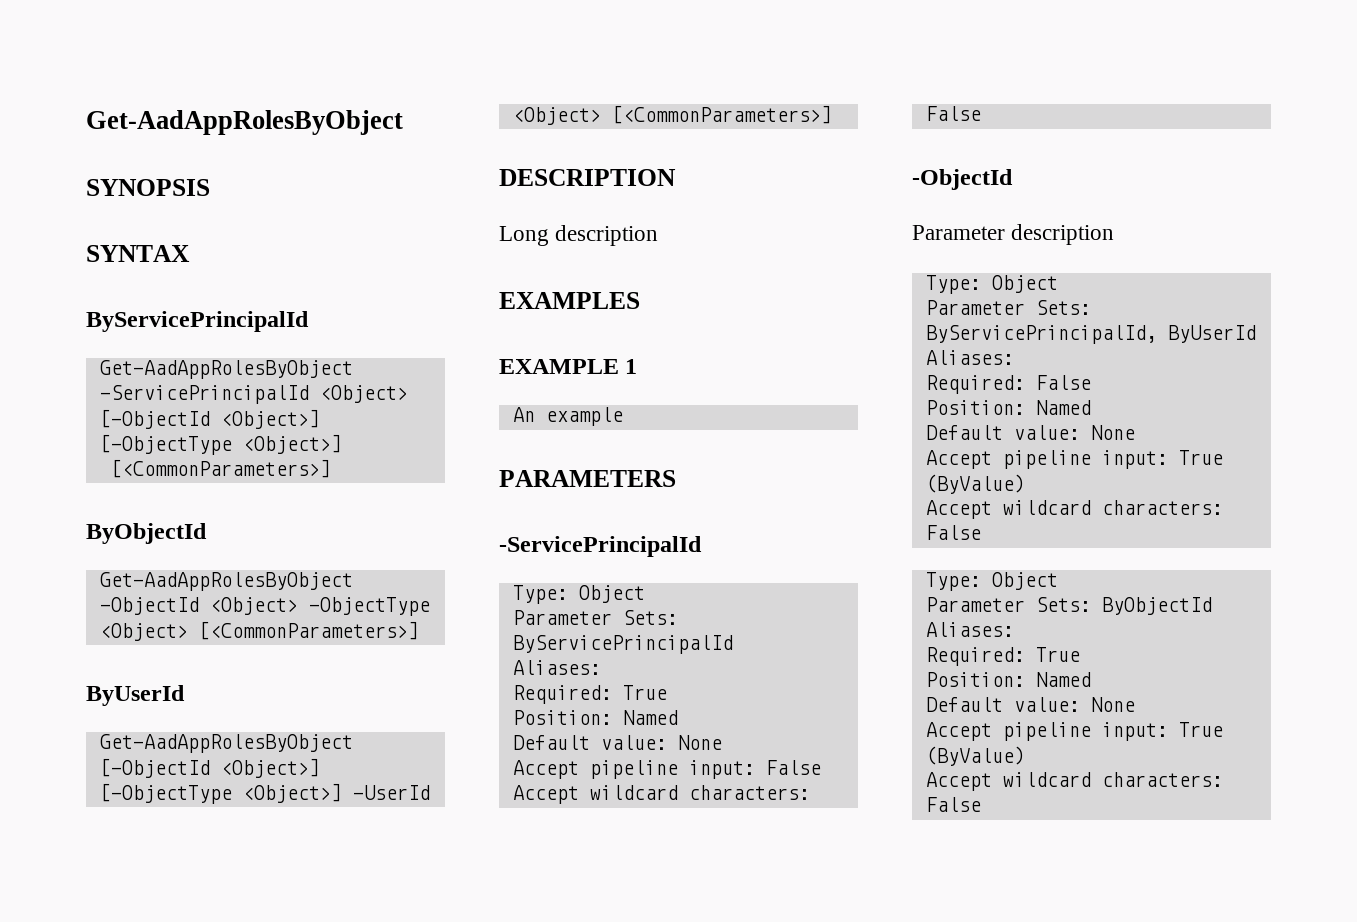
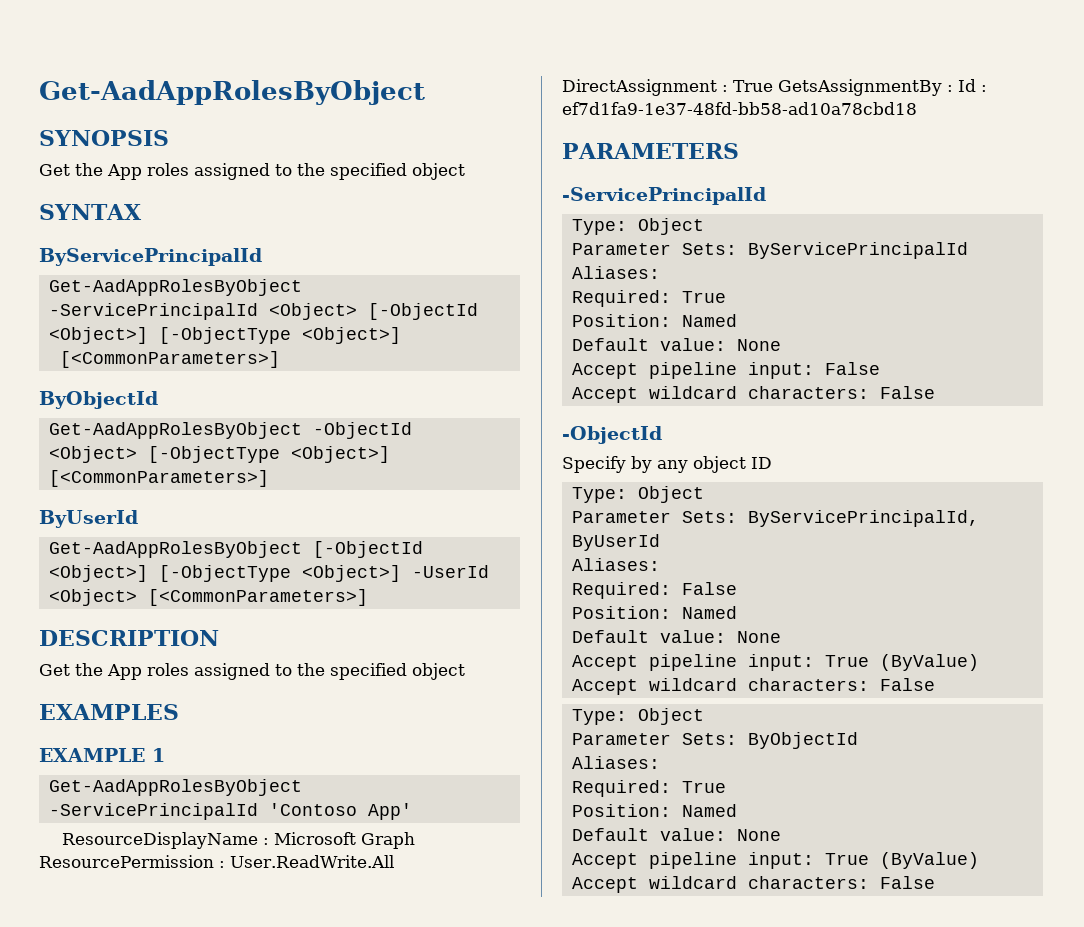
(210, 187) none -> [39,163,465,180] // Get the App roles assigned to the specified object
[308,597,430,616] [99,623,188,641] -ObjectType <Object> -> [147,446,390,463] [-ObjectType <Object>]
[499,225,659,246] [499,292,640,309] [499,359,638,374] [512,407,623,426] Long description // EXAMPLES // EXAMPLE 1 // An example -> [39,663,465,680] [39,704,179,720] [39,748,165,762] [48,779,302,796] [48,803,412,820] [62,832,416,849] [39,855,394,868] [562,79,987,96] [562,102,917,115] Get the App roles assigned to the specified object // EXAMPLES // EXAMPLE 1 // Get-AadAppRolesByObject -ServicePrincipalId 'Contoso App' // ResourceDisplayName : Microsoft Graph ResourcePermission : User.ReadWrite.All DirectAssignment : True GetsAssignmentBy : Id : ef7d1fa9-1e37-48fd-bb58-ad10a78cbd18
[912,224,1115,245] Parameter description -> [562,456,772,473] Specify by any object ID

